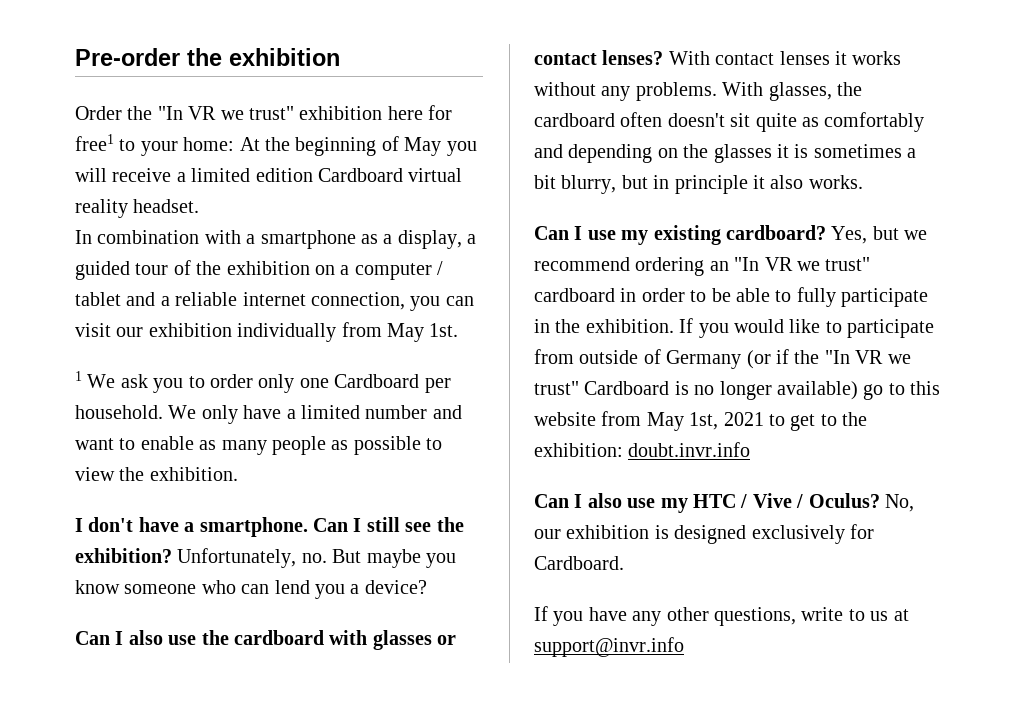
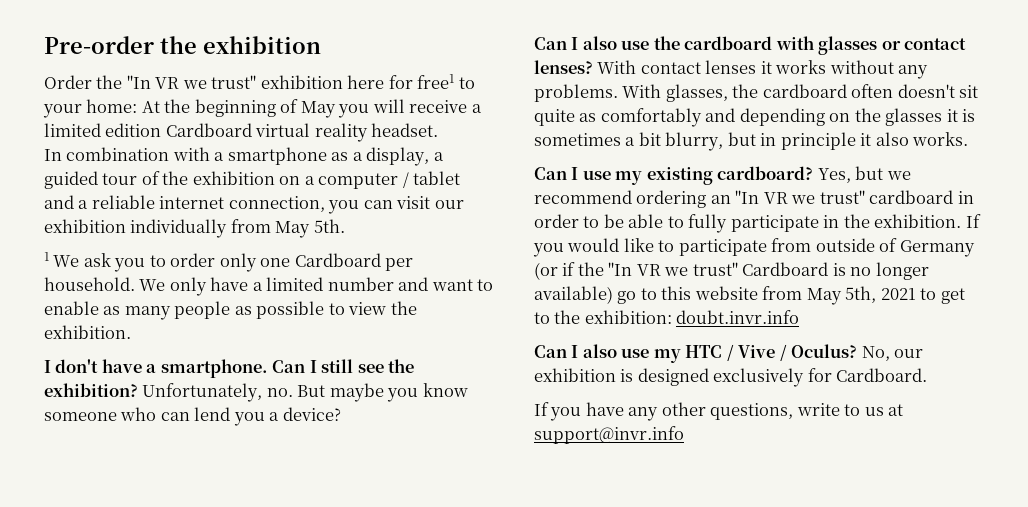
[429,323,459,337] 1st. -> [313,219,345,233] 5th.
[689,412,719,430] 1st, -> [845,286,877,303] 5th,

